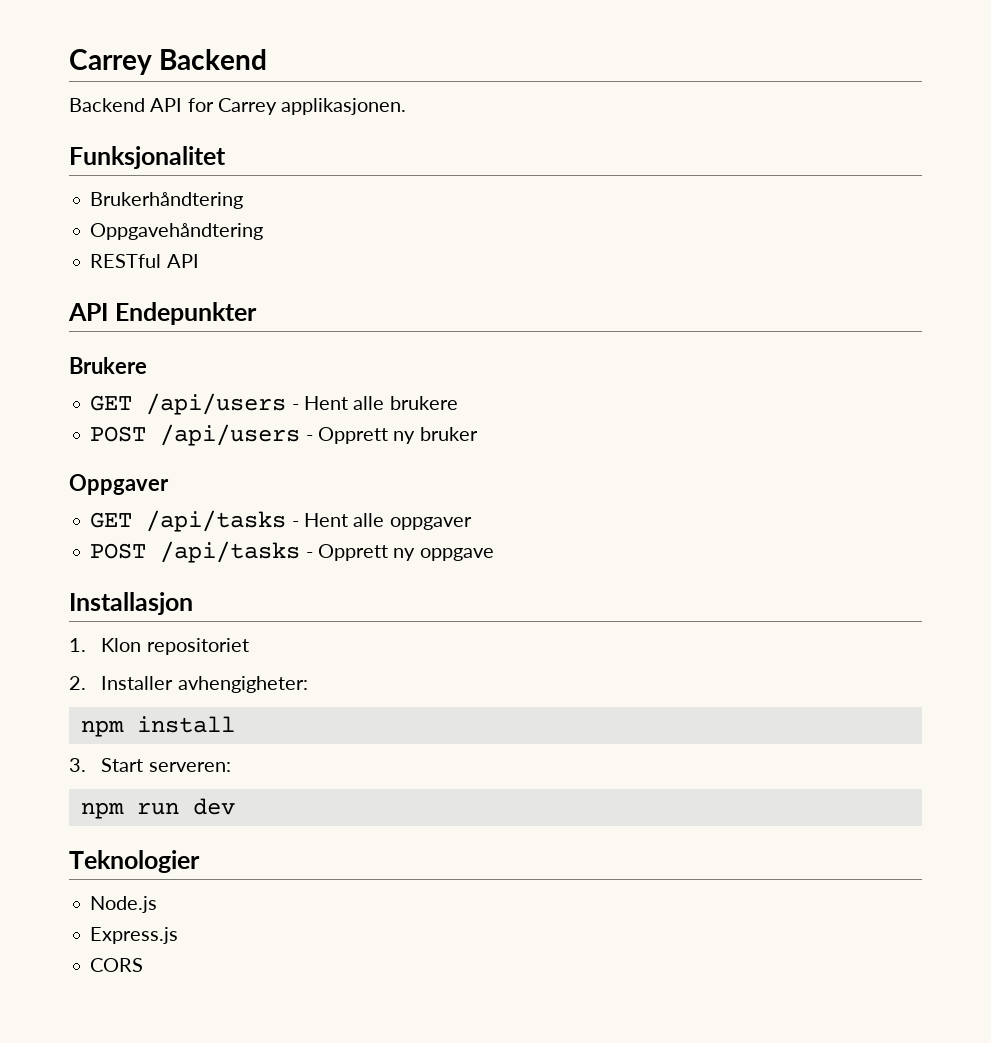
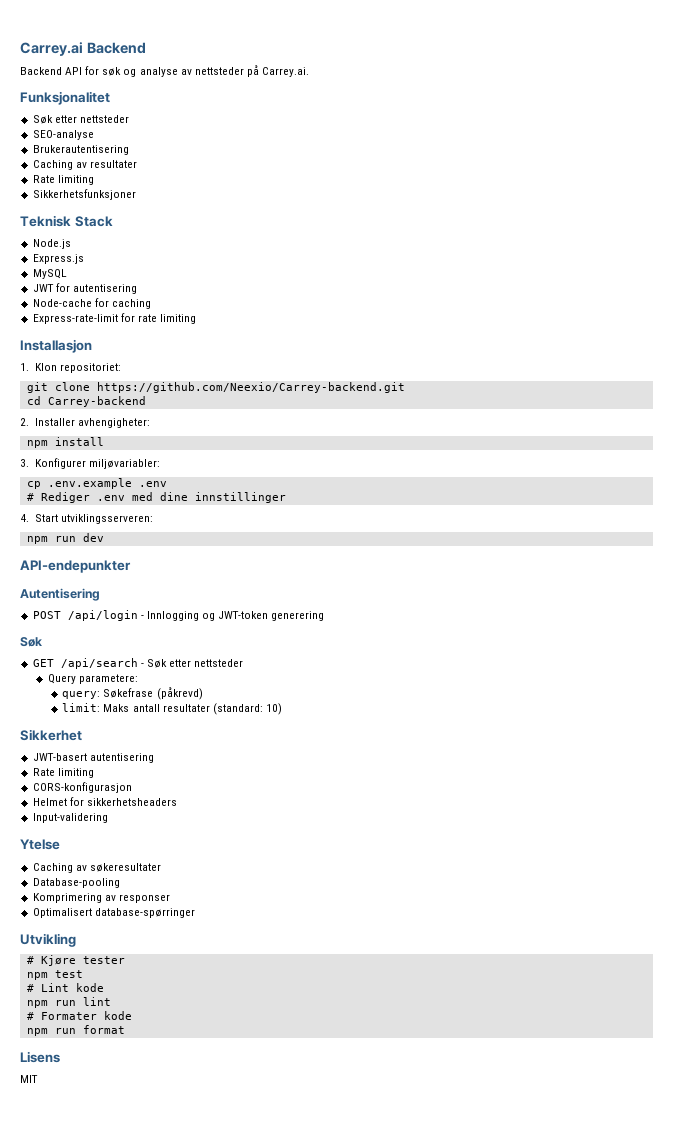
[69,49,152,75] Carrey -> [20,42,83,56] Carrey.ai
[217,98,407,115] [69,146,226,169] [90,192,244,209] [90,223,264,240] [90,254,199,268] [68,302,257,325] [69,357,147,374] [90,393,458,415] [90,424,478,446] [69,474,169,495] [90,510,472,532] [90,541,494,563] [69,592,193,615] [69,638,249,655] Carrey applikasjonen. // Funksjonalitet // Brukerhåndtering // Oppgavehåndtering // RESTful API // API Endepunkter // Brukere // GET /api/users - Hent alle brukere // POST /api/users - Opprett ny bruker // Oppgaver // GET /api/tasks - Hent alle oppgaver // POST /api/tasks - Opprett ny oppgave // Installasjon // 1. Klon repositoriet -> [102,65,309,77] [20,91,110,105] [32,115,129,124] [32,130,94,140] [32,145,129,155] [32,160,137,170] [32,175,94,185] [32,189,136,200] [20,215,113,227] [32,239,71,249] [32,254,84,264] [32,269,67,279] [32,283,137,294] [32,298,151,309] [32,313,196,324] [20,339,92,353] [20,363,121,373] [26,382,405,393] [26,396,146,407] søk og analyse av nettsteder på Carrey.ai. // Funksjonalitet // Søk etter nettsteder // SEO-analyse // Brukerautentisering // Caching av resultater // Rate limiting // Sikkerhetsfunksjoner // Teknisk Stack // Node.js // Express.js // MySQL // JWT for autentisering // Node-cache for caching // Express-rate-limit for rate limiting // Installasjon // 1. Klon repositoriet: // git clone https://github.com/Neexio/Carrey-backend.git // cd Carrey-backend
[101,758,231,772] [80,798,235,819] [69,850,200,873] [90,896,158,913] [90,927,179,944] [90,958,144,972] Start serveren: // npm run dev // Teknologier // Node.js // Express.js // CORS -> [34,458,160,469] [26,478,167,489] [26,492,286,503] [20,514,153,524] [26,533,104,544] [20,560,131,573] [20,588,100,601] [32,610,325,621] [20,637,42,647] [32,658,244,669] [47,674,138,684] [62,687,203,700] [62,703,282,715] [20,729,82,741] [32,753,154,763] [32,768,94,778] [32,782,132,793] [32,797,177,806] [32,813,108,823] [20,839,60,850] [32,863,161,873] [32,878,120,888] [32,893,170,903] [32,908,195,918] [20,933,76,947] [26,955,125,966] [26,970,83,980] [26,983,104,992] [26,997,111,1008] [26,1011,132,1020] [26,1025,125,1036] [20,1051,60,1063] [20,1075,38,1083] Konfigurer miljøvariabler: // cp .env.example .env // # Rediger .env med dine innstillinger // 4. Start utviklingsserveren: // npm run dev // API-endepunkter // Autentisering // POST /api/login - Innlogging og JWT-token generering // Søk // GET /api/search - Søk etter nettsteder // Query parametere: // query: Søkefrase (påkrevd) // limit: Maks antall resultater (standard: 10) // Sikkerhet // JWT-basert autentisering // Rate limiting // CORS-konfigurasjon // Helmet for sikkerhetsheaders // Input-validering // Ytelse // Caching av søkeresultater // Database-pooling // Komprimering av responser // Optimalisert database-spørringer // Utvikling // # Kjøre tester // npm test // # Lint kode // npm run lint // # Formater kode // npm run format // Lisens // MIT

